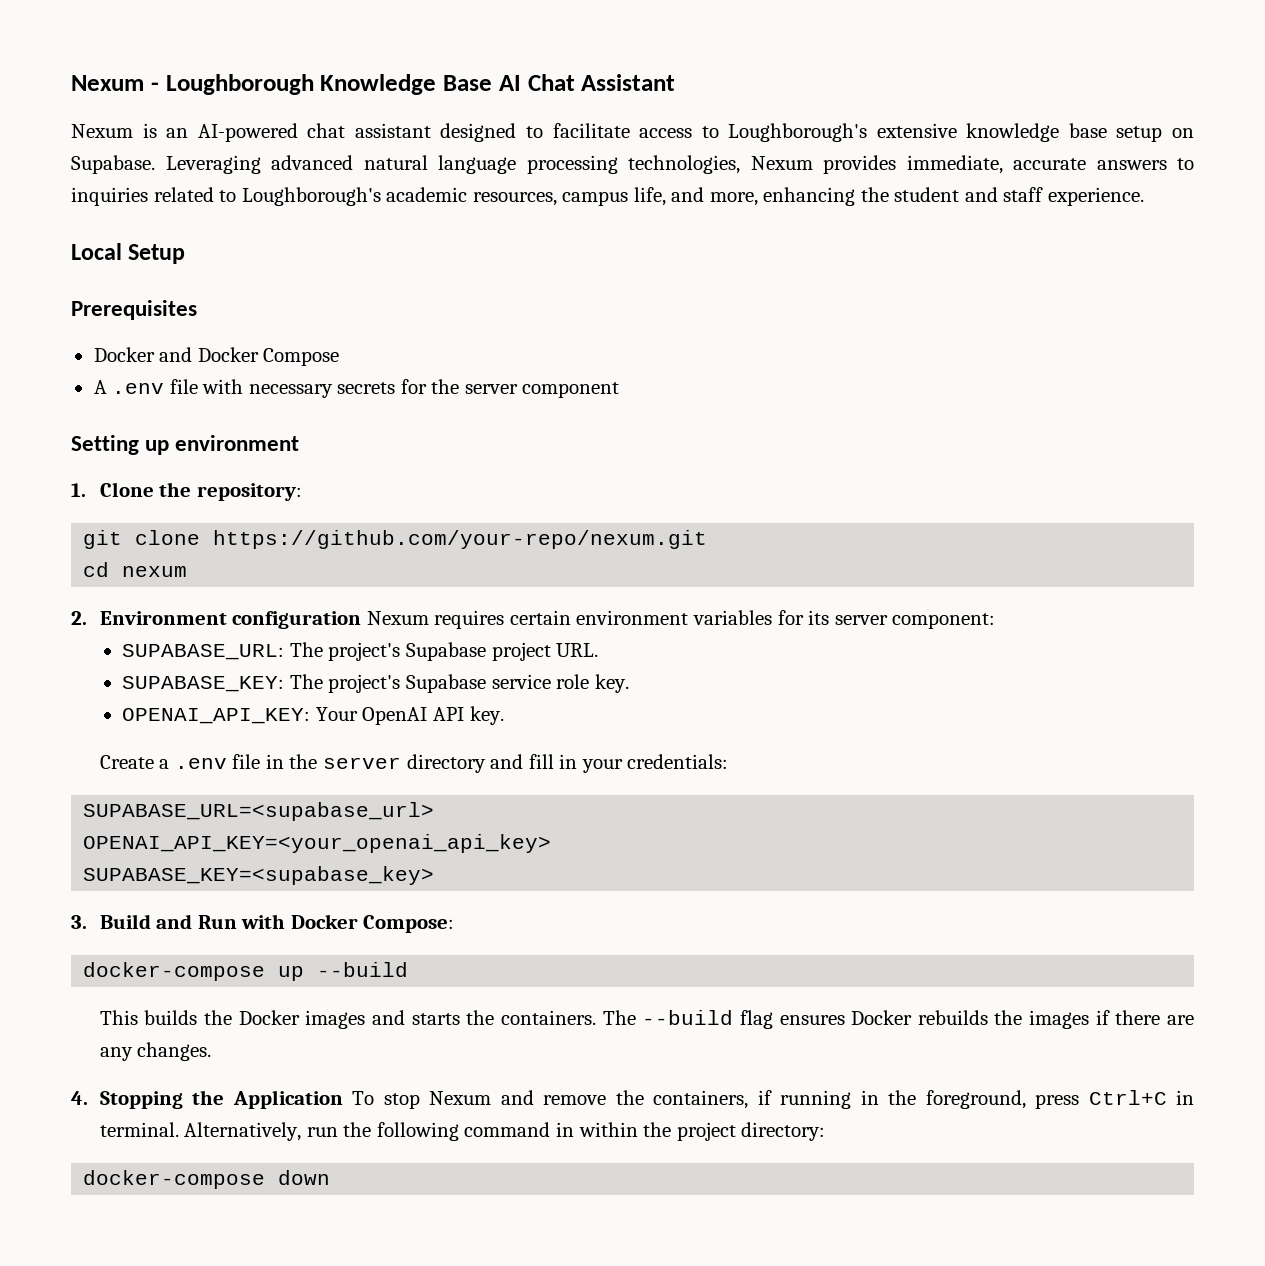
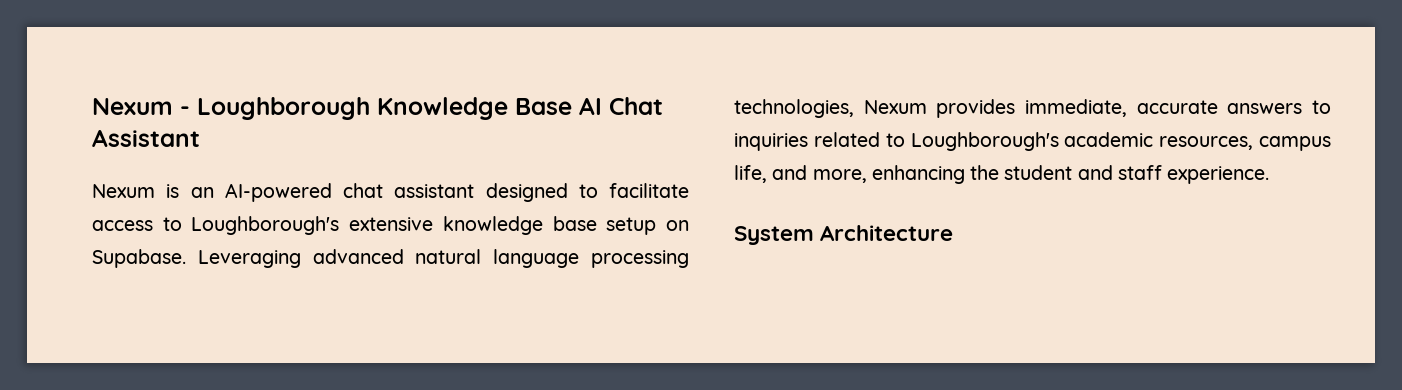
[71,243,186,264] [71,300,197,320] [93,347,340,366] [93,379,620,398] [71,435,300,455] [71,482,302,501] [83,530,708,549] [83,562,188,577] [71,610,996,629] [122,642,599,661] [122,674,629,693] [122,706,504,725] [99,754,729,773] [83,802,435,821] [83,834,552,853] [83,866,435,885] [71,914,455,933] [83,962,409,981] [99,1010,1195,1029] [99,1042,212,1061] [71,1090,1194,1109] [99,1122,826,1141] [83,1170,331,1189] Local Setup // Prerequisites // Docker and Docker Compose // A .env file with necessary secrets for the server component // Setting up environment // 1. Clone the repository: // git clone https://github.com/your-repo/nexum.git // cd nexum // 2. Environment configuration Nexum requires certain environment variables for its server component: // SUPABASE_URL: The project's Supabase project URL. // SUPABASE_KEY: The project's Supabase service role key. // OPENAI_API_KEY: Your OpenAI API key. // Create a .env file in the server directory and fill in your credentials: // SUPABASE_URL=<supabase_url> // OPENAI_API_KEY=<your_openai_api_key> // SUPABASE_KEY=<supabase_key> // 3. Build and Run with Docker Compose: // docker-compose up --build // This builds the Docker images and starts the containers. The --build flag ensures Docker rebuilds the images if there are any changes. // 4. Stopping the Application To stop Nexum and remove the containers, if running in the foreground, press Ctrl+C in terminal. Alternatively, run the following command in within the project directory: // docker-compose down -> [734,225,954,245] System Architecture

